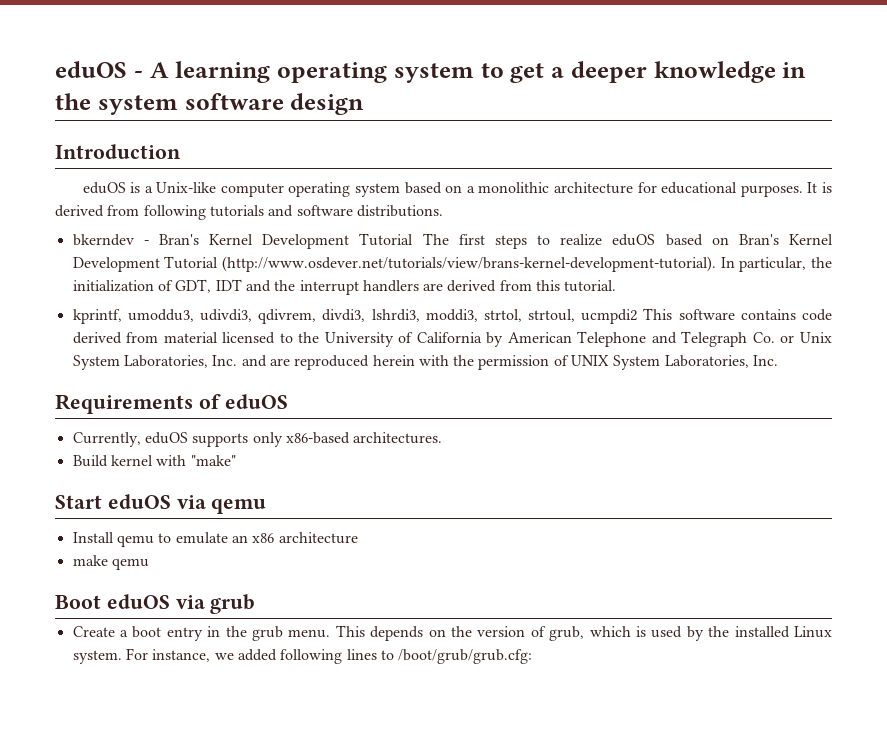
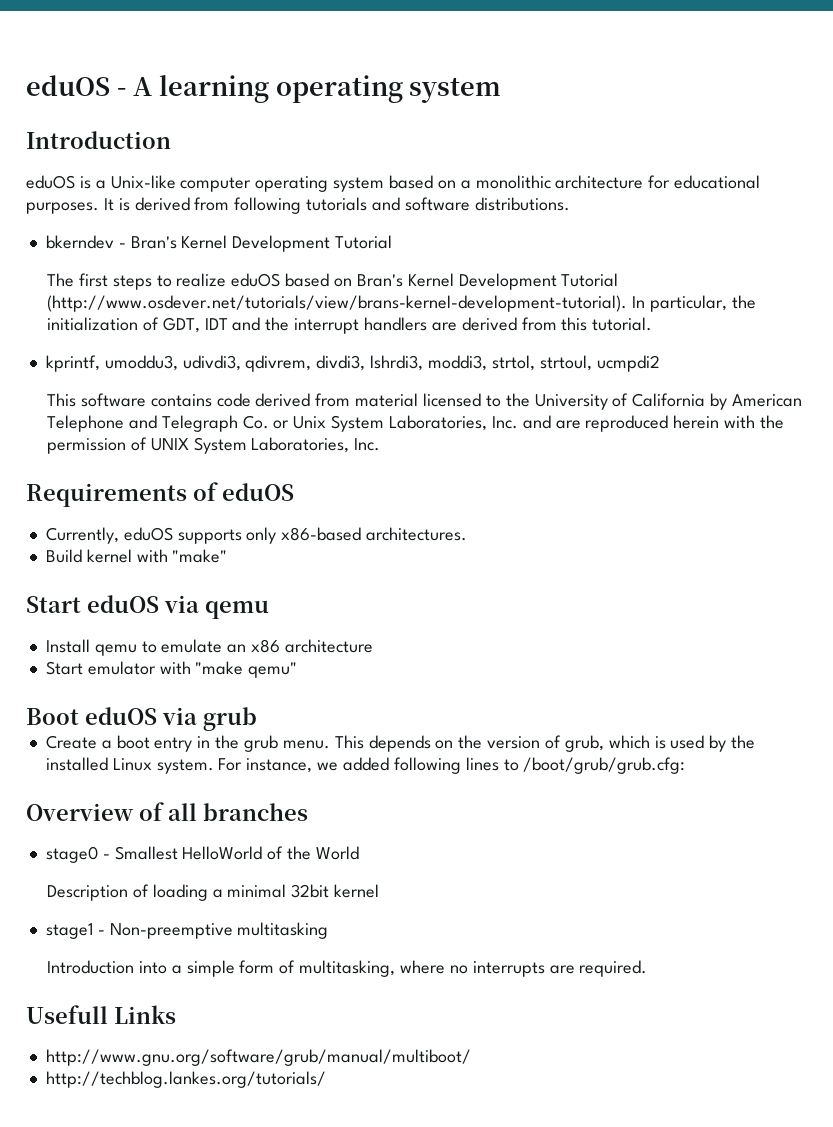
[480,61,807,83] [55,93,365,115] to get a deeper knowledge in the system software design -> (502, 90) none
(414, 239) none -> (393, 242) //
(638, 316) none -> (660, 363) //
[72,555,149,570] make qemu -> [45,661,298,678] Start emulator with "make qemu"
(533, 656) none -> [26,802,308,821] [45,846,359,863] [46,884,380,901] [45,922,329,939] [46,960,648,977] [26,1005,176,1024] [45,1049,471,1066] [45,1071,326,1088] // Overview of all branches // stage0 - Smallest HelloWorld of the World // Description of loading a minimal 32bit kernel // stage1 - Non-preemptive multitasking // Introduction into a simple form of multitasking, where no interrupts are required. // Usefull Links // http://www.gnu.org/software/grub/manual/multiboot/ // http://techblog.lankes.org/tutorials/

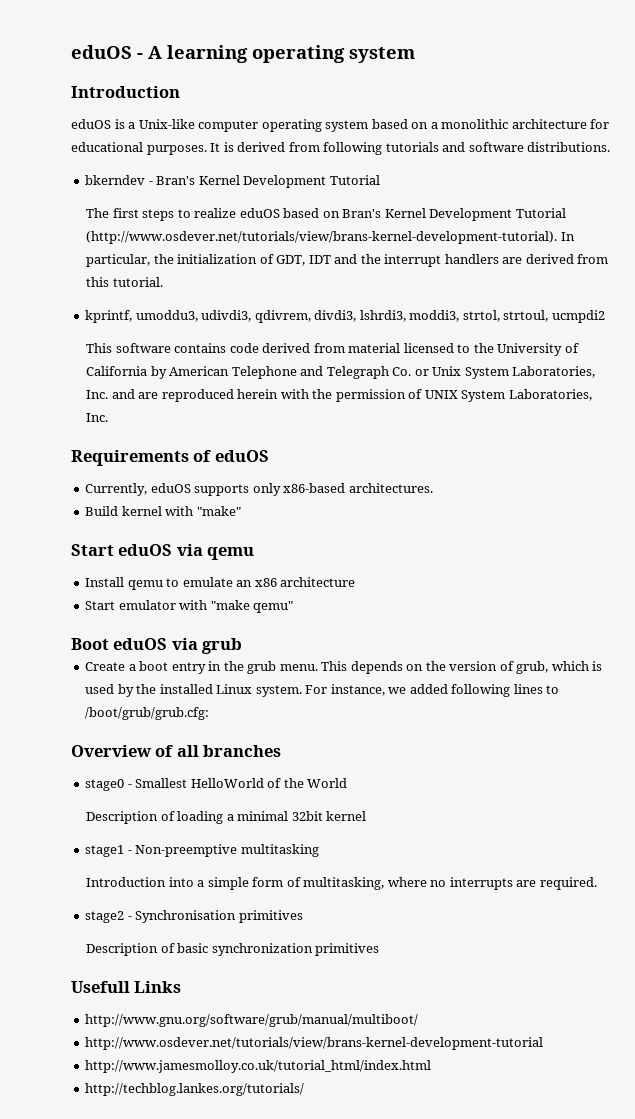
(648, 968) none -> [85,910,303,923] [86,943,380,956] // stage2 - Synchronisation primitives // Description of basic synchronization primitives
(471, 1057) none -> [85,1037,544,1050] [85,1060,432,1073] // http://www.osdever.net/tutorials/view/brans-kernel-development-tutorial // http://www.jamesmolloy.co.uk/tutorial_html/index.html

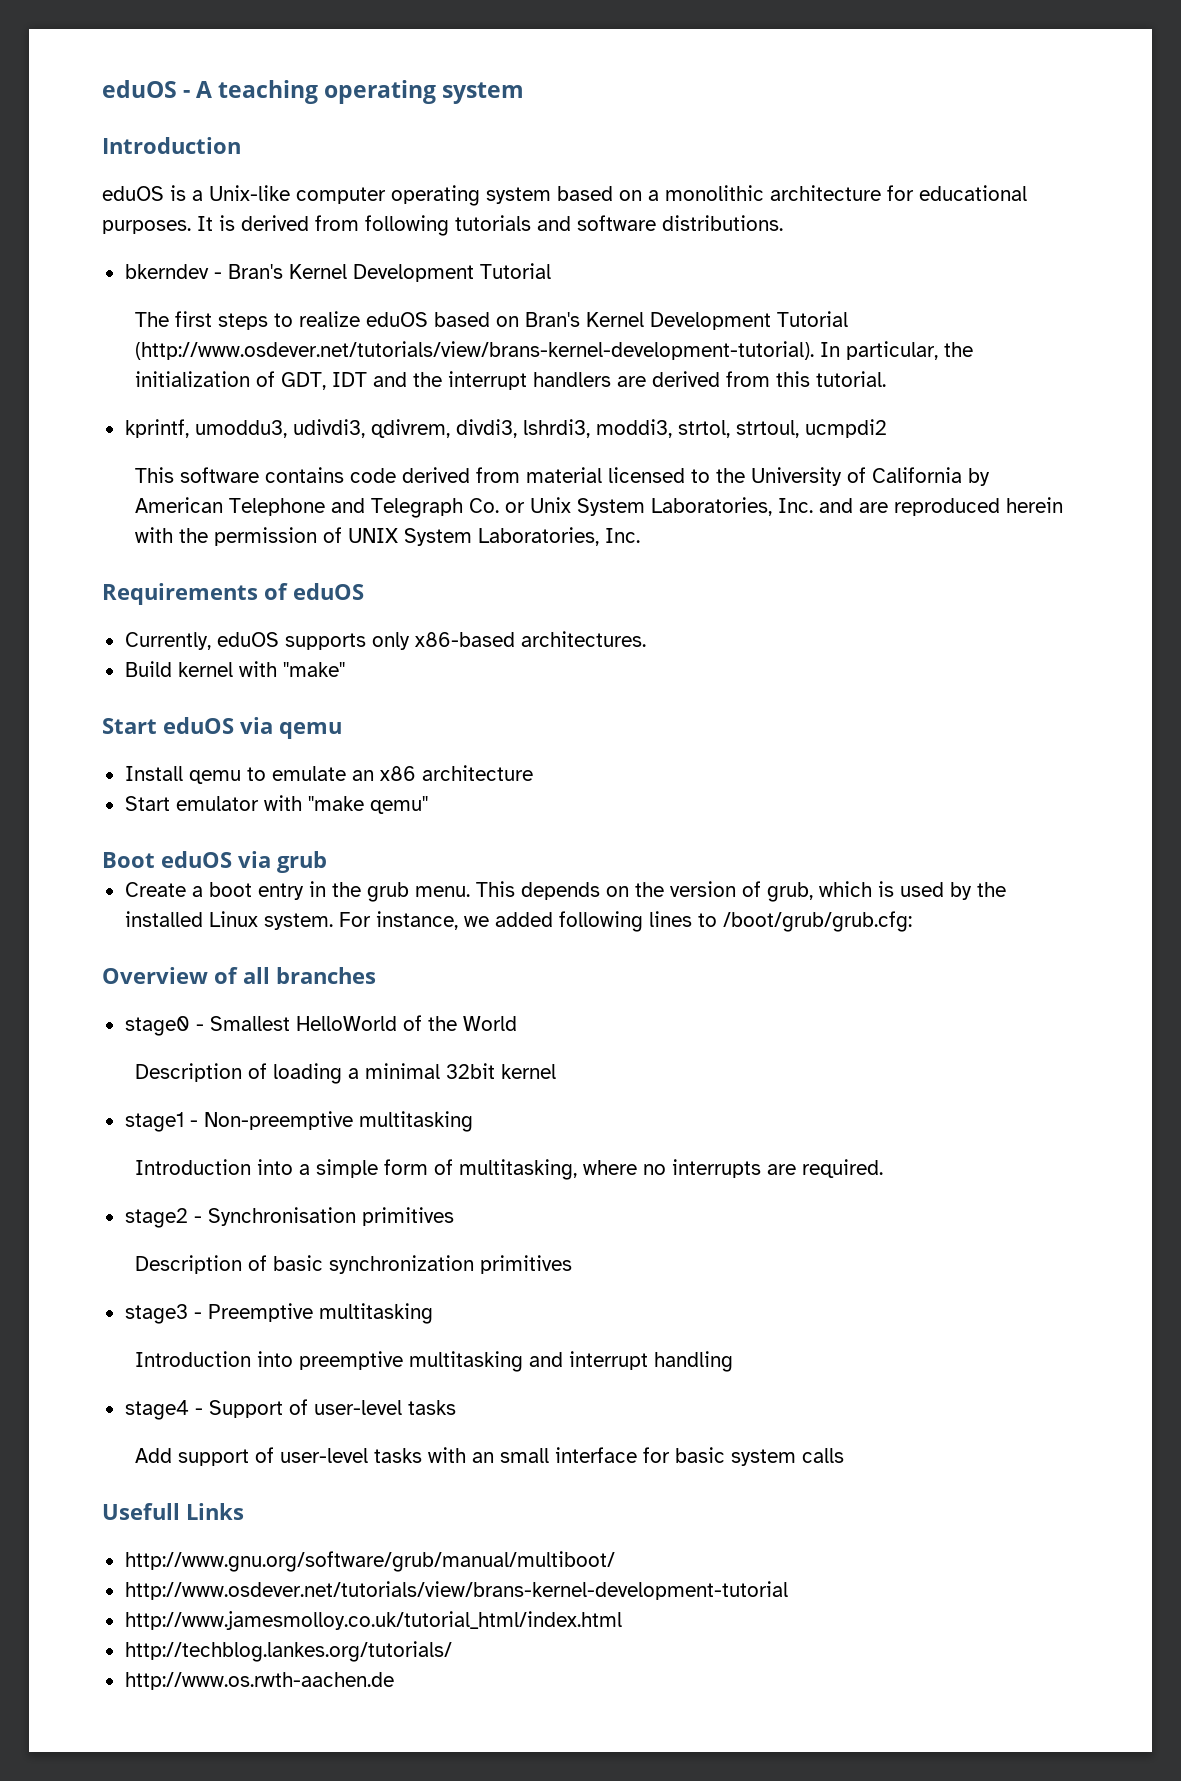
[167,45,248,63] learning -> [218,80,319,104] teaching
(380, 949) none -> [124,1303,433,1324] [134,1351,733,1372] [124,1399,456,1420] [134,1447,844,1466] // stage3 - Preemptive multitasking // Introduction into preemptive multitasking and interrupt handling // stage4 - Support of user-level tasks // Add support of user-level tasks with an small interface for basic system calls
(305, 1089) none -> [124,1672,394,1690] // http://www.os.rwth-aachen.de

